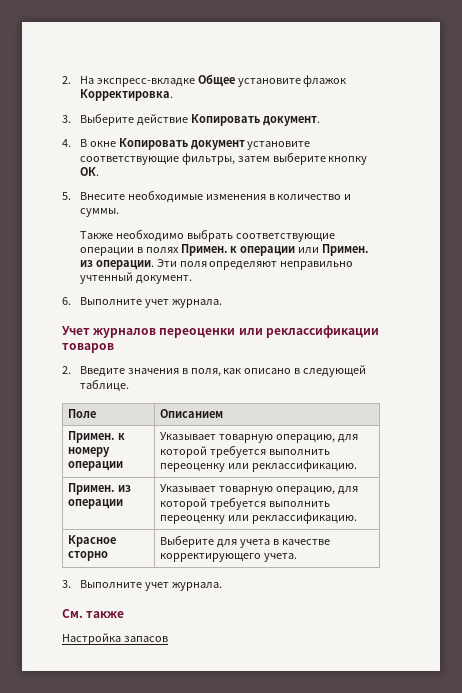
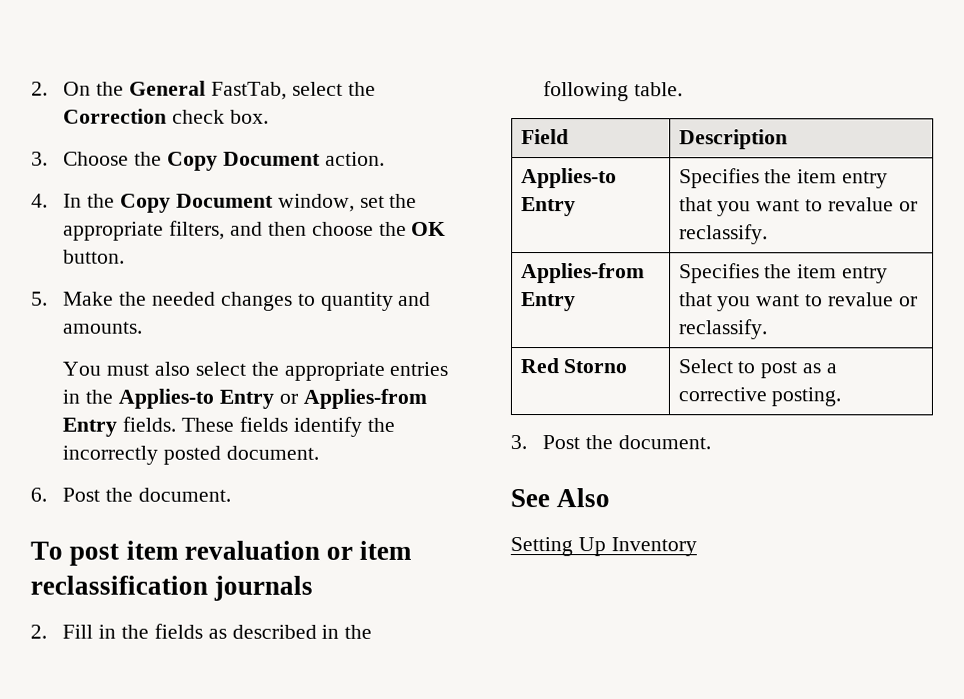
[62,74,347,87] [79,89,173,101] [62,113,320,126] [62,138,311,150] [79,152,368,165] [79,167,99,176] [62,190,352,203] [79,208,119,217] [79,229,335,242] [79,244,370,256] [79,259,354,270] [79,272,192,284] [62,297,222,308] [62,325,379,338] [62,343,114,353] [62,365,367,377] [79,379,129,392] [68,409,97,418] [160,409,224,418] [68,431,126,443] [68,447,111,457] [68,461,124,471] [160,432,359,443] [160,445,331,458] [160,460,358,472] [68,483,132,495] [68,499,124,509] [160,484,359,495] [160,497,331,510] [160,512,358,524] [68,535,117,547] [68,551,109,561] [160,535,331,548] [160,553,298,562] [62,580,222,591] [62,609,125,618] [62,633,168,645] 2. На экспресс-вкладке Общее установите флажок Корректировка. // 3. Выберите действие Копировать документ. // 4. В окне Копировать документ установите соответствующие фильтры, затем выберите кнопку ОК. // 5. Внесите необходимые изменения в количество и суммы. // Также необходимо выбрать соответствующие операции в полях Примен. к операции или Примен. из операции. Эти поля определяют неправильно учтенный документ. // 6. Выполните учет журнала. // Учет журналов переоценки или реклассификации товаров // 2. Введите значения в поля, как описано в следующей таблице. // Поле | Описанием // Примен. к номеру операции | Указывает товарную операцию, для которой требуется выполнить переоценку или реклассификацию. // Примен. из операции | Указывает товарную операцию, для которой требуется выполнить переоценку или реклассификацию. // Красное сторно | Выберите для учета в качестве корректирующего учета. // 3. Выполните учет журнала. // См. также // Настройка запасов -> [31,80,376,100] [63,108,270,124] [31,151,385,171] [31,193,418,213] [63,220,447,241] [63,249,126,264] [31,291,432,311] [63,321,144,334] [62,361,449,381] [62,388,427,409] [62,416,395,437] [62,445,320,465] [30,487,232,502] [30,540,413,566] [30,575,314,601] [30,623,373,639] [543,81,684,102] [520,129,569,145] [678,129,788,150] [520,168,617,189] [520,197,576,217] [678,168,888,189] [678,197,918,217] [678,224,768,245] [520,263,645,284] [520,292,576,312] [678,263,888,284] [678,292,918,312] [678,319,768,340] [519,358,628,374] [677,359,837,379] [677,387,842,407] [510,435,712,450] [510,488,611,508] [510,537,697,557] 2. On the General FastTab, select the Correction check box. // 3. Choose the Copy Document action. // 4. In the Copy Document window, set the appropriate filters, and then choose the OK button. // 5. Make the needed changes to quantity and amounts. // You must also select the appropriate entries in the Applies-to Entry or Applies-from Entry fields. These fields identify the incorrectly posted document. // 6. Post the document. // To post item revaluation or item reclassification journals // 2. Fill in the fields as described in the following table. // Field | Description // Applies-to Entry | Specifies the item entry that you want to revalue or reclassify. // Applies-from Entry | Specifies the item entry that you want to revalue or reclassify. // Red Storno | Select to post as a corrective posting. // 3. Post the document. // See Also // Setting Up Inventory

